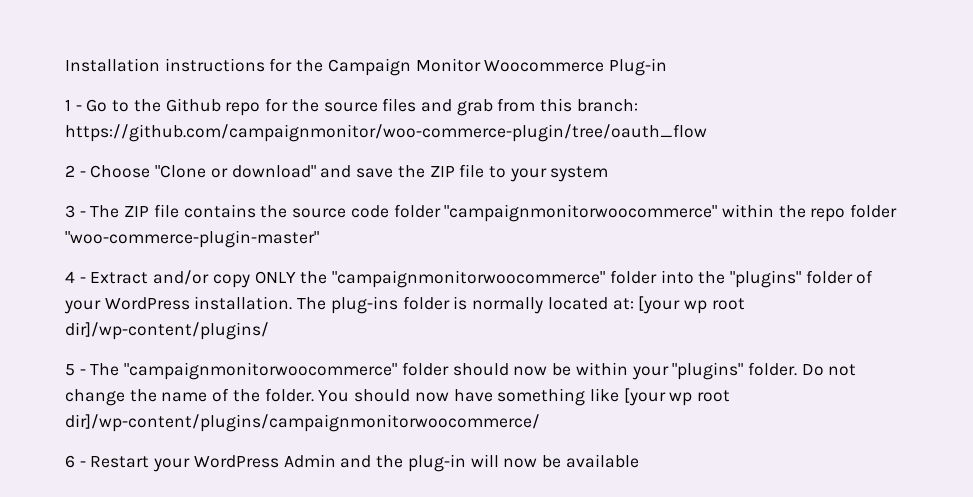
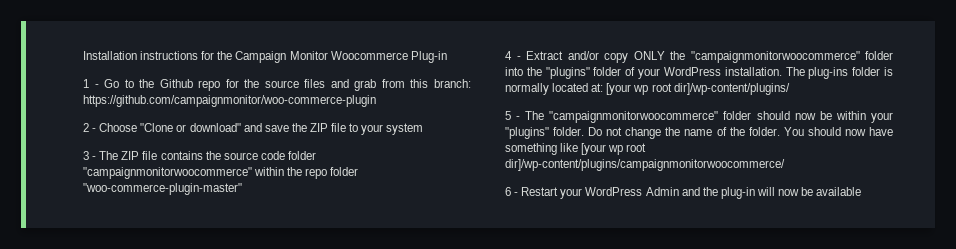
[65,124,707,142] https://github.com/campaignmonitor/woo-commerce-plugin/tree/oauth_flow -> [83,95,376,107] https://github.com/campaignmonitor/woo-commerce-plugin

